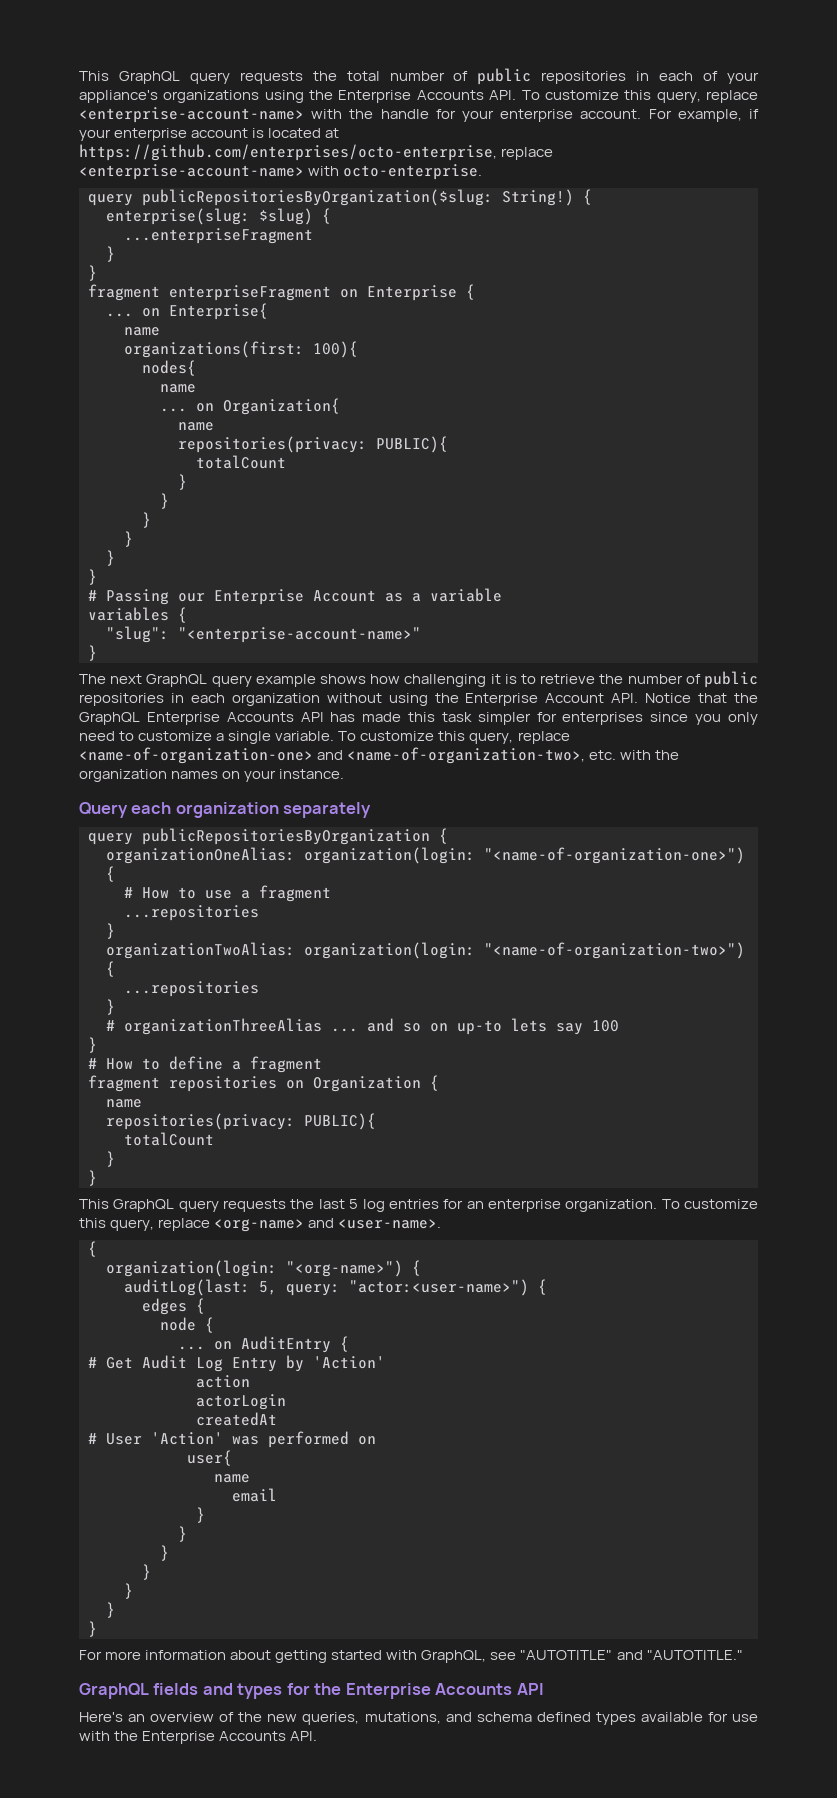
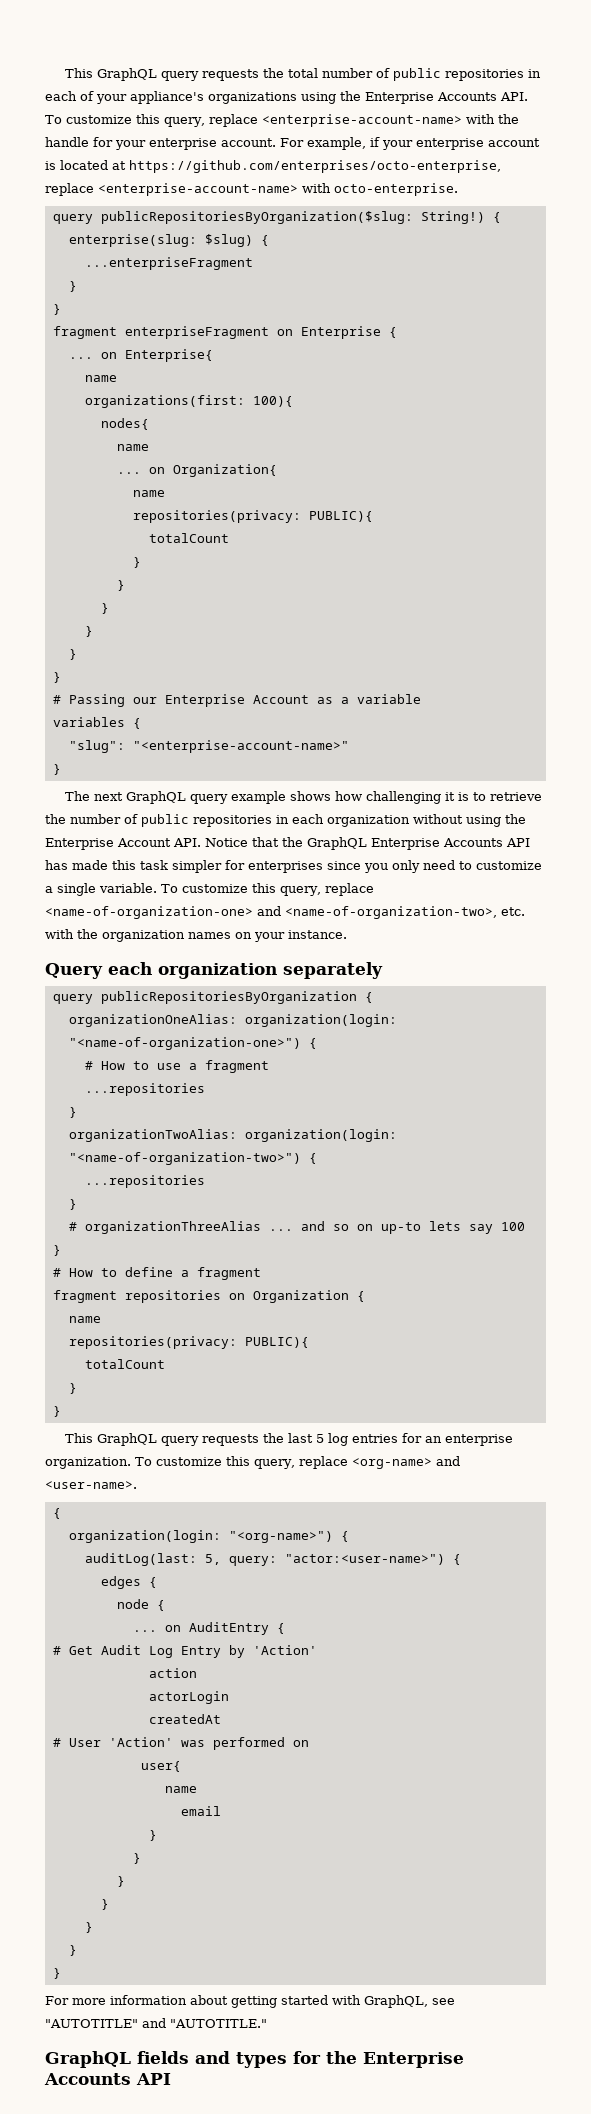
[79,1712,758,1725] [79,1731,318,1744] // Here's an overview of the new queries, mutations, and schema defined types available for use with the Enterprise Accounts API. -> (171, 2079) none

